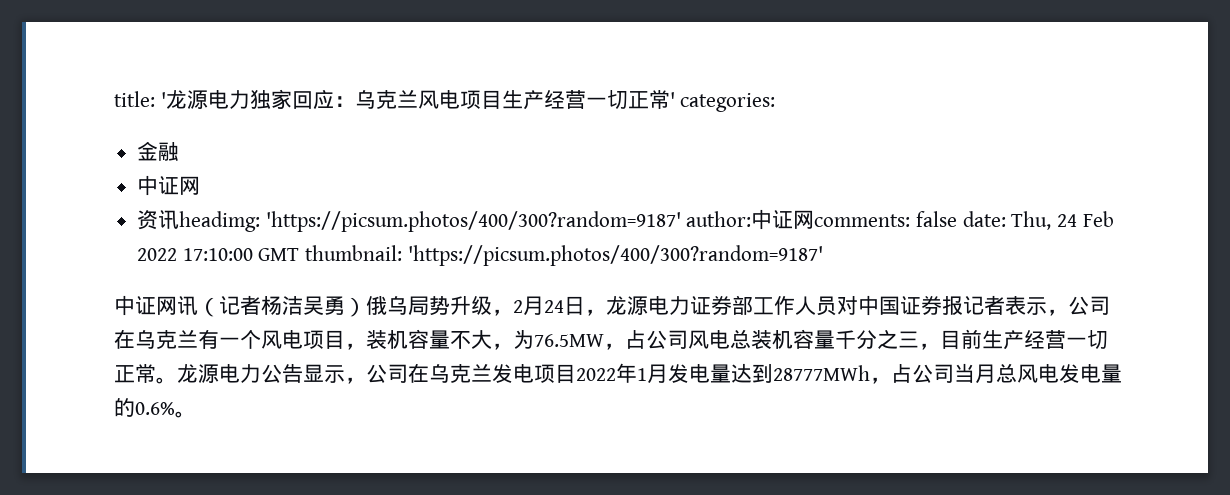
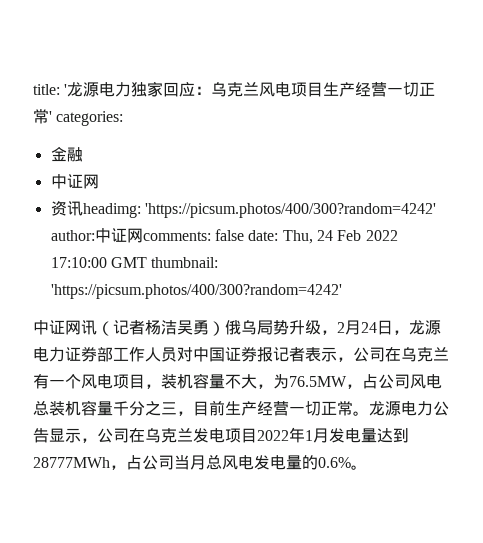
[265,211,681,232] 'https://picsum.photos/400/300?random=9187' -> [144,203,436,218] 'https://picsum.photos/400/300?random=4242'
[407,245,823,266] 'https://picsum.photos/400/300?random=9187' -> [50,284,342,299] 'https://picsum.photos/400/300?random=4242'

